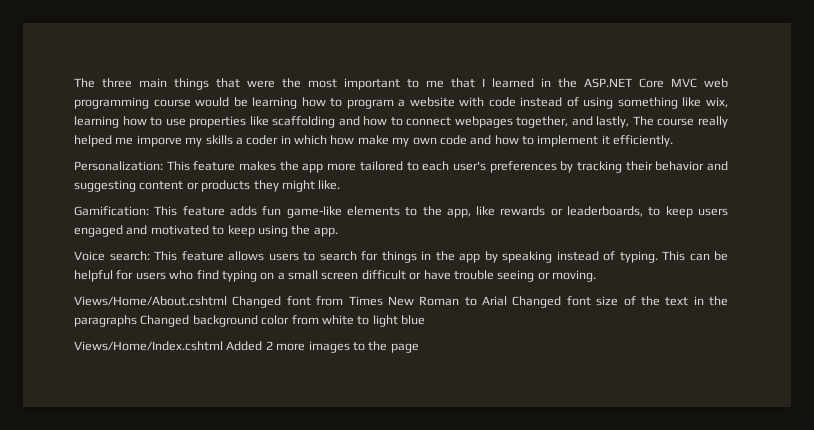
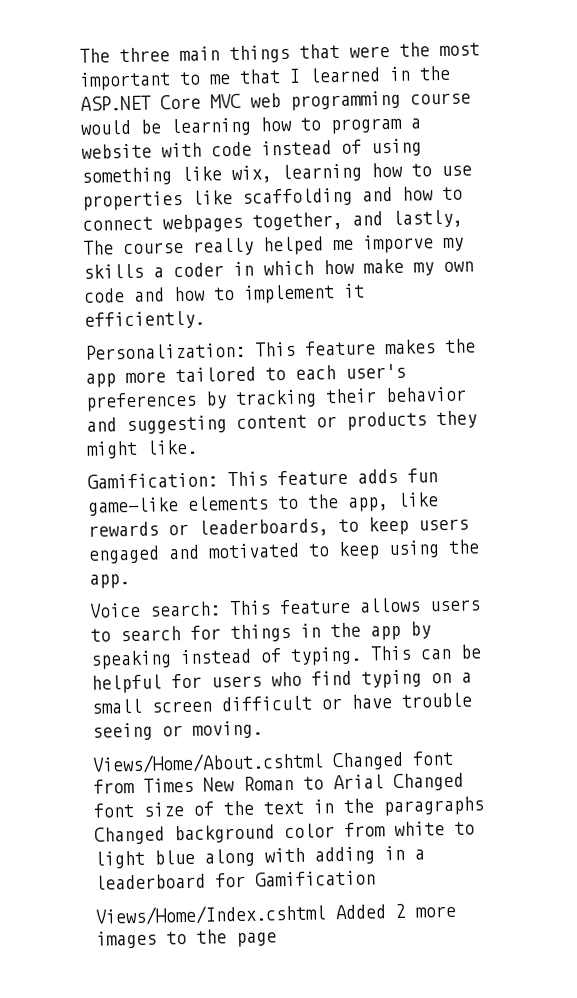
(425, 320) none -> [204,845,425,867] [95,870,376,890] along with adding in a leaderboard for Gamification

